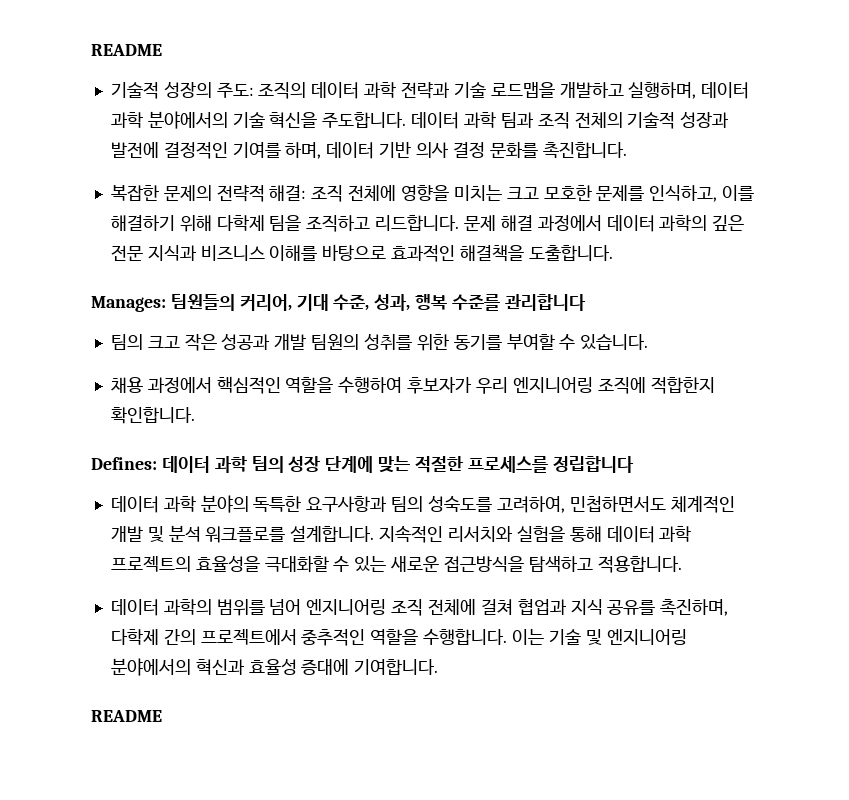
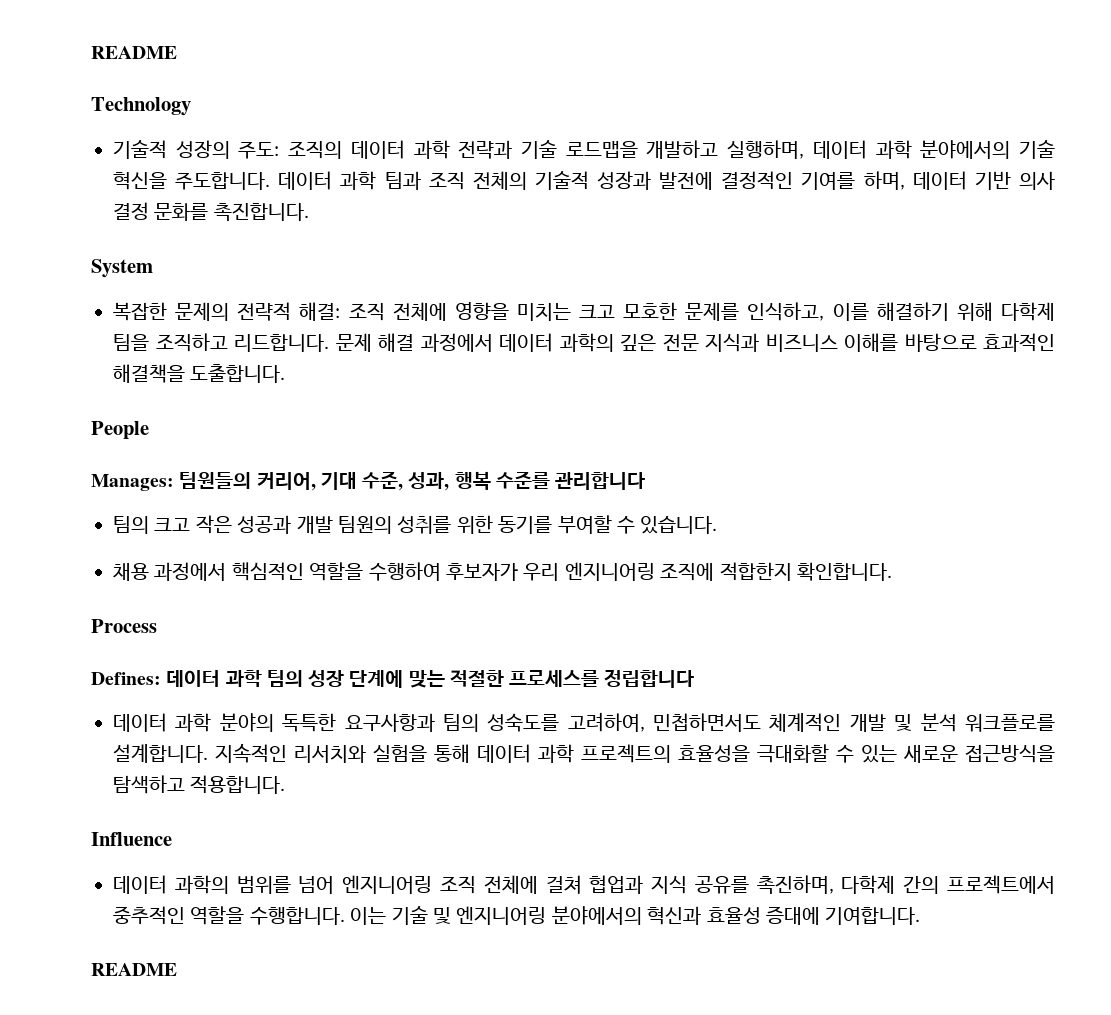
[91,44,162,56] README -> [91,46,177,59] [91,97,191,116] README // Technology
(627, 150) none -> [91,259,153,278] // System
(613, 253) none -> [91,421,149,439] // People
(195, 415) none -> [91,619,157,633] // Process
(682, 564) none -> [91,832,172,846] // Influence

